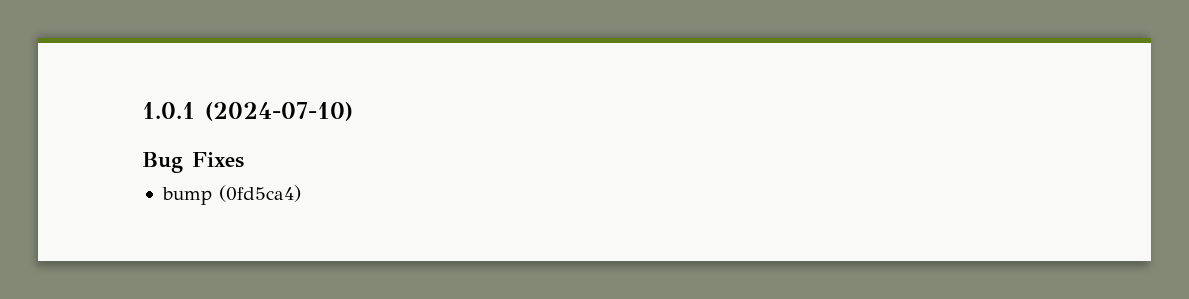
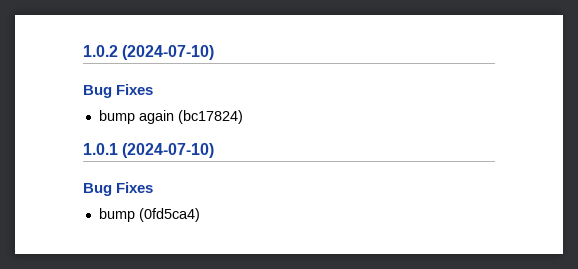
(142, 110) none -> [83,45,215,60] [83,84,154,98] [98,110,243,124] 1.0.2 (2024-07-10) // Bug Fixes // bump again (bc17824) //

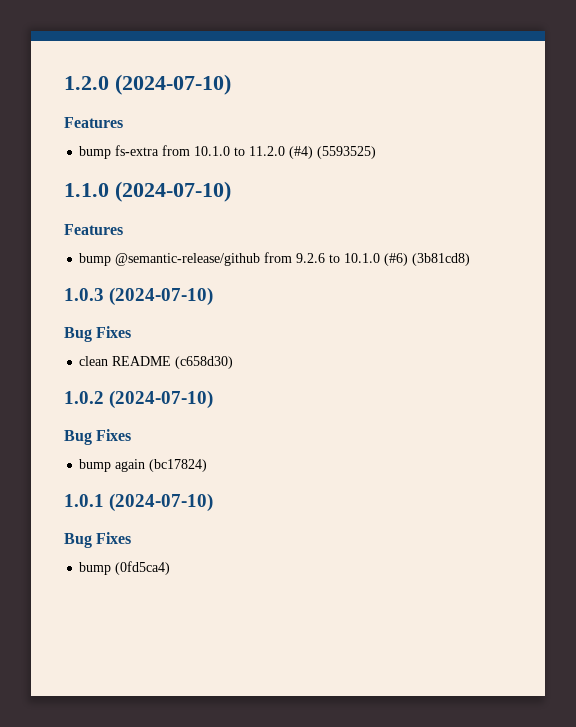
(83, 51) none -> [64,74,231,95] [64,117,123,128] [79,145,377,159] [64,181,231,202] [64,224,123,235] [79,252,471,266] [64,287,214,306] [64,326,132,342] [79,356,234,369] 1.2.0 (2024-07-10) // Features // bump fs-extra from 10.1.0 to 11.2.0 (#4) (5593525) // 1.1.0 (2024-07-10) // Features // bump @semantic-release/github from 9.2.6 to 10.1.0 (#6) (3b81cd8) // 1.0.3 (2024-07-10) // Bug Fixes // clean README (c658d30) //

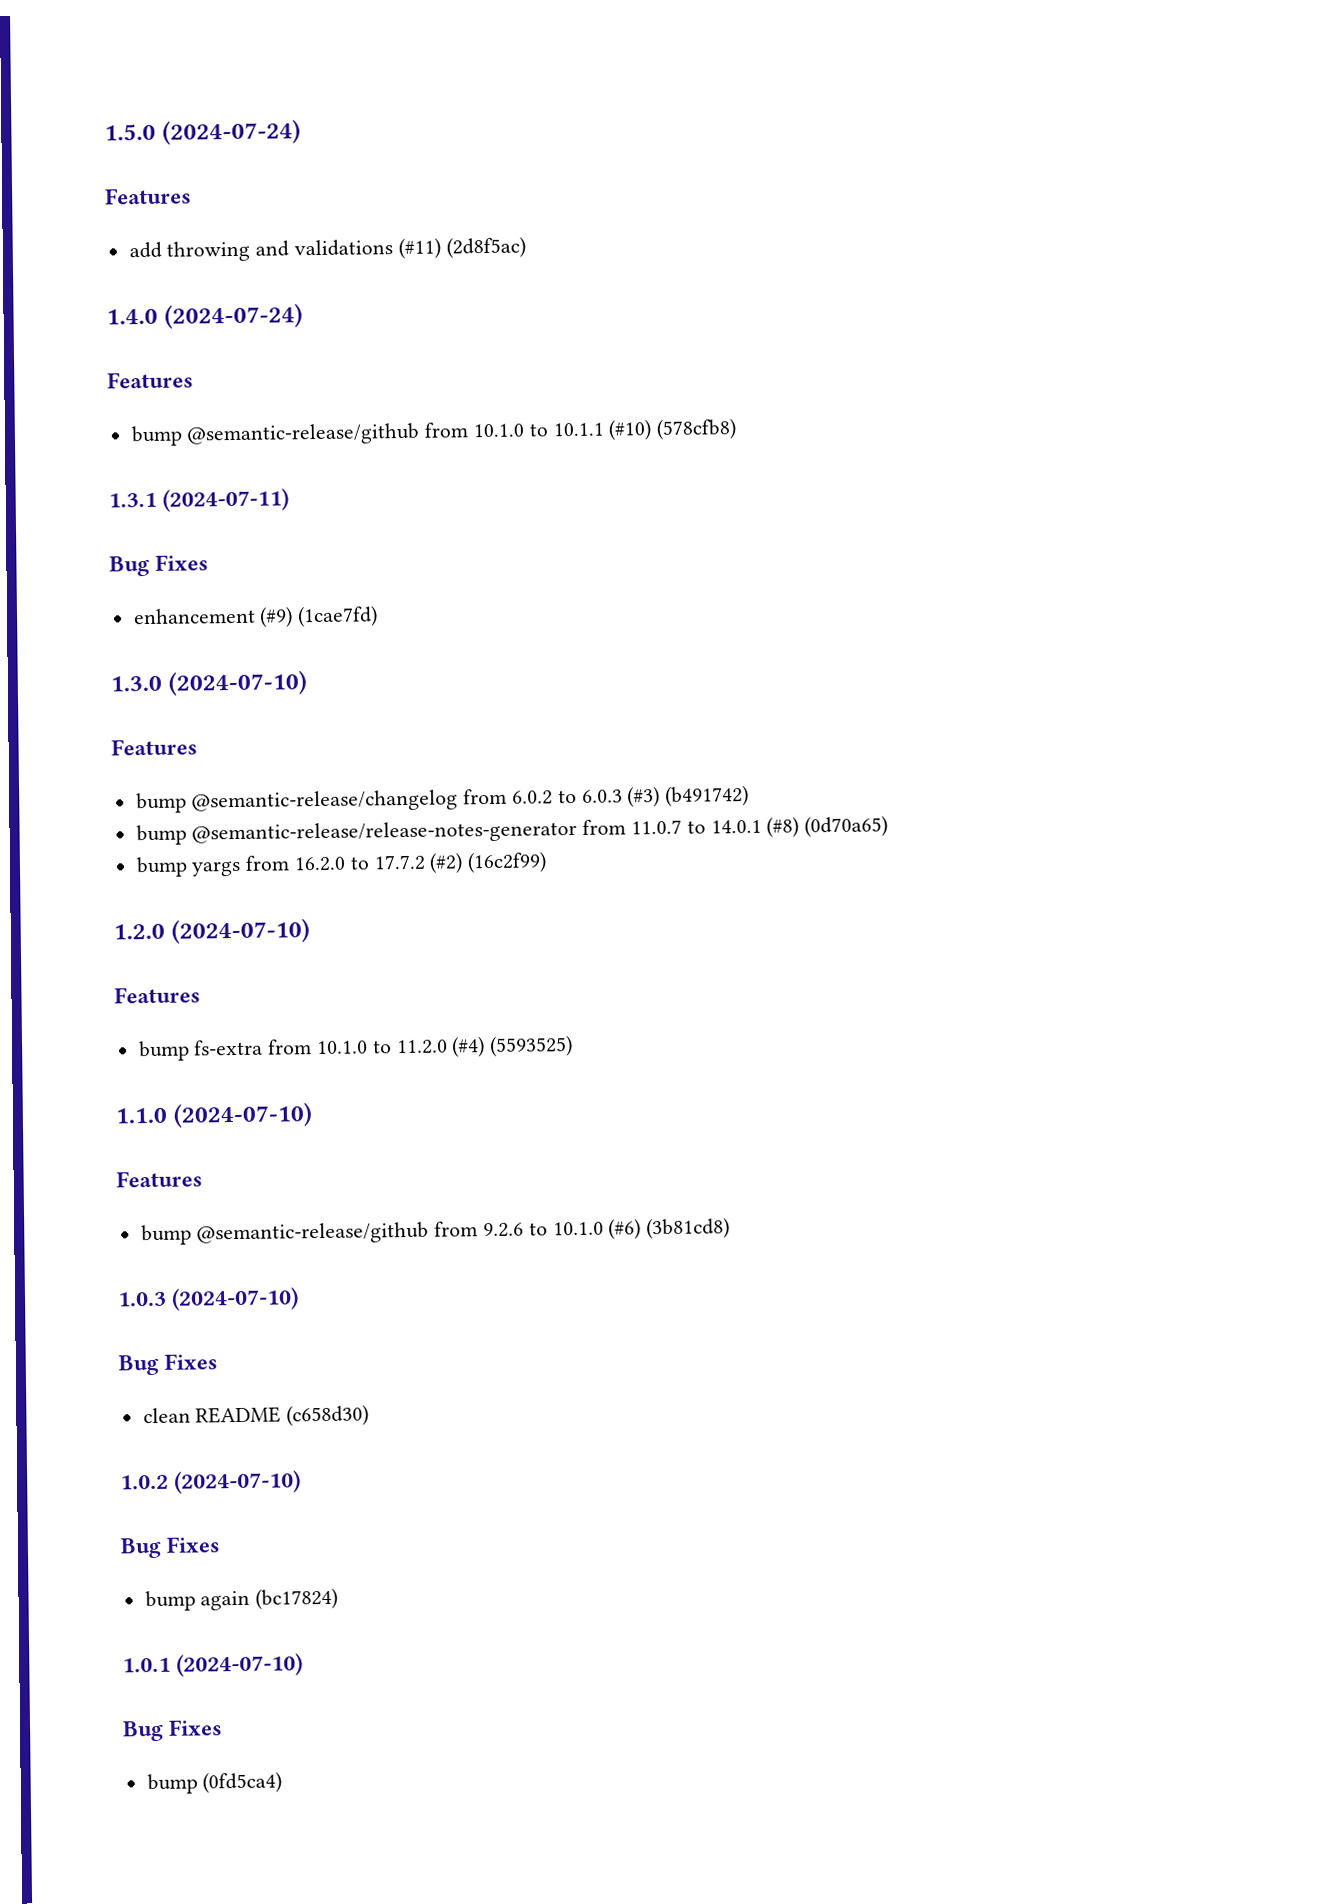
(64, 83) none -> [104,119,301,145] [105,187,192,205] [128,236,526,262] [106,303,303,329] [107,371,194,389] [130,418,738,447] [108,488,290,512] [109,554,210,577] [132,605,379,628] [110,670,307,696] [111,738,198,756] [135,784,750,814] [135,815,889,846] [135,851,548,878] 1.5.0 (2024-07-24) // Features // add throwing and validations (#11) (2d8f5ac) // 1.4.0 (2024-07-24) // Features // bump @semantic-release/github from 10.1.0 to 10.1.1 (#10) (578cfb8) // 1.3.1 (2024-07-11) // Bug Fixes // enhancement (#9) (1cae7fd) // 1.3.0 (2024-07-10) // Features // bump @semantic-release/changelog from 6.0.2 to 6.0.3 (#3) (b491742) // bump @semantic-release/release-notes-generator from 11.0.7 to 14.0.1 (#8) (0d70a65) // bump yargs from 16.2.0 to 17.7.2 (#2) (16c2f99) //

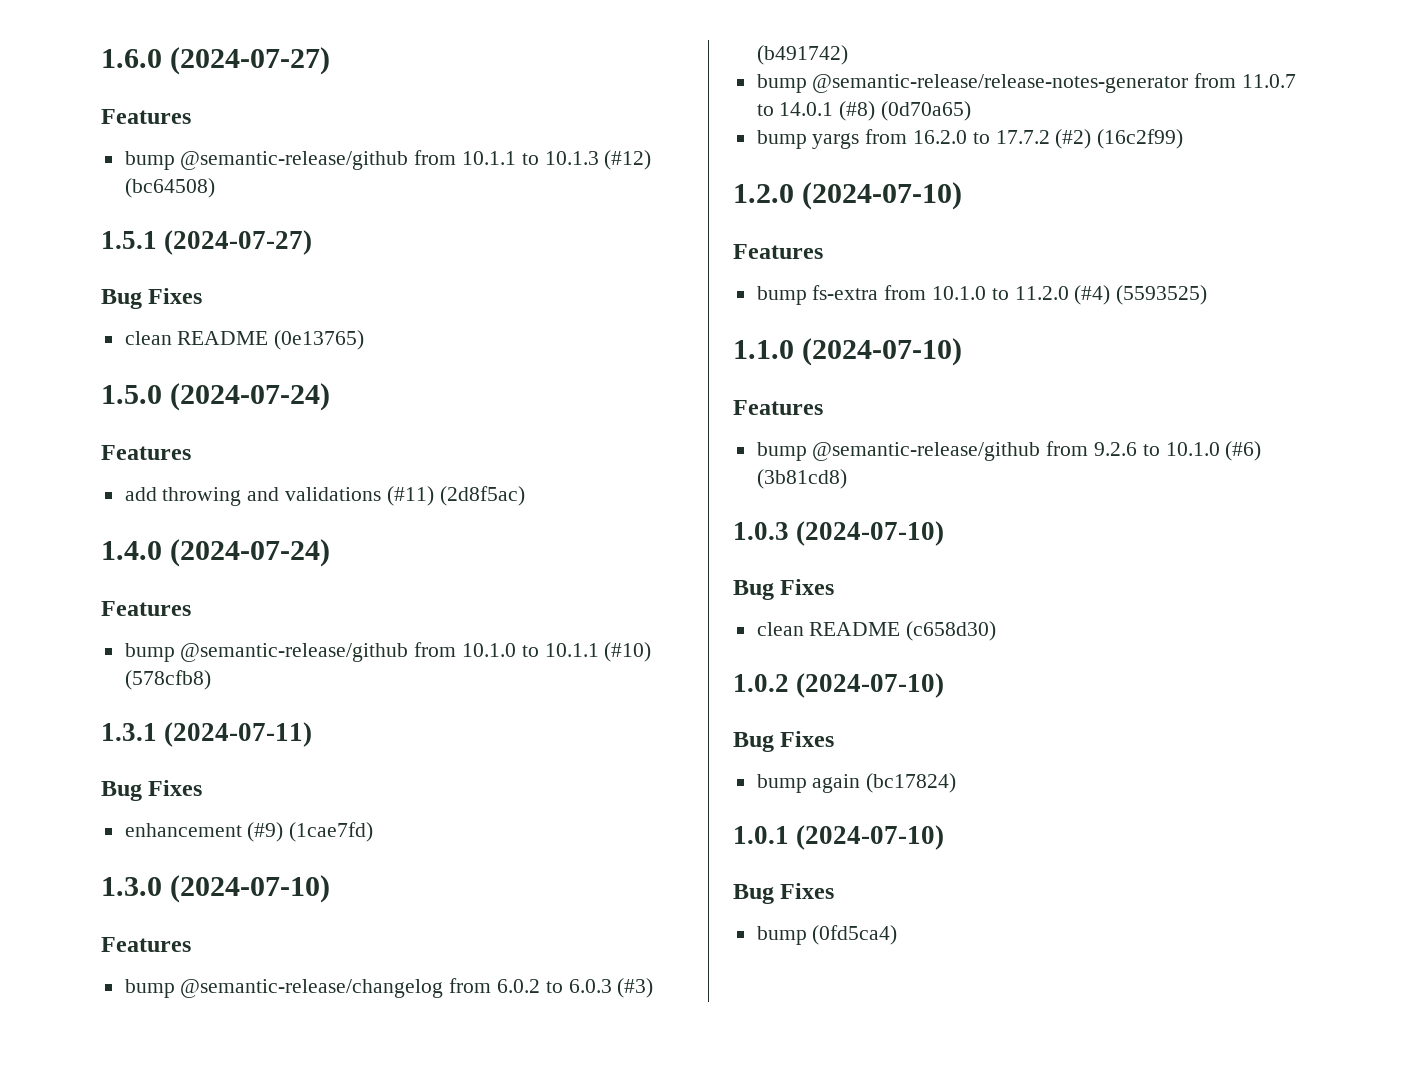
(104, 132) none -> [101,47,331,75] [101,109,191,124] [124,150,652,170] [124,178,215,198] [101,230,313,255] [101,288,203,309] [124,330,365,350] 1.6.0 (2024-07-27) // Features // bump @semantic-release/github from 10.1.1 to 10.1.3 (#12) (bc64508) // 1.5.1 (2024-07-27) // Bug Fixes // clean README (0e13765) //

